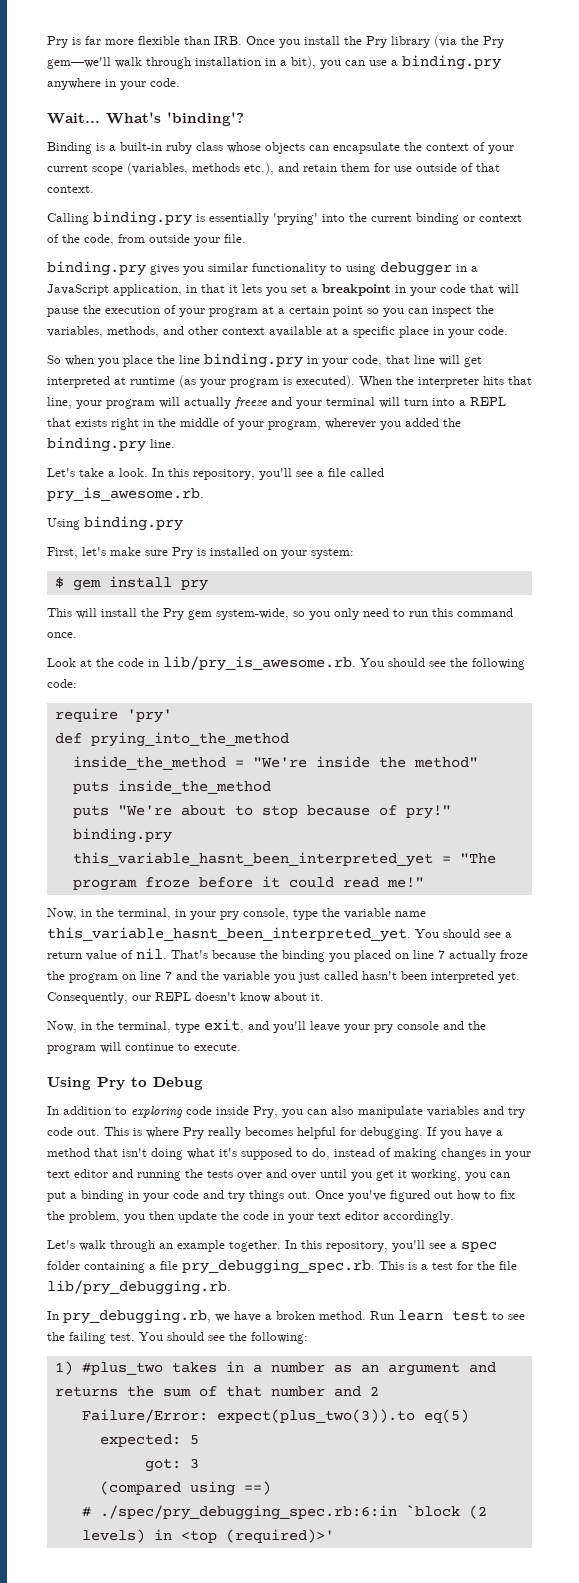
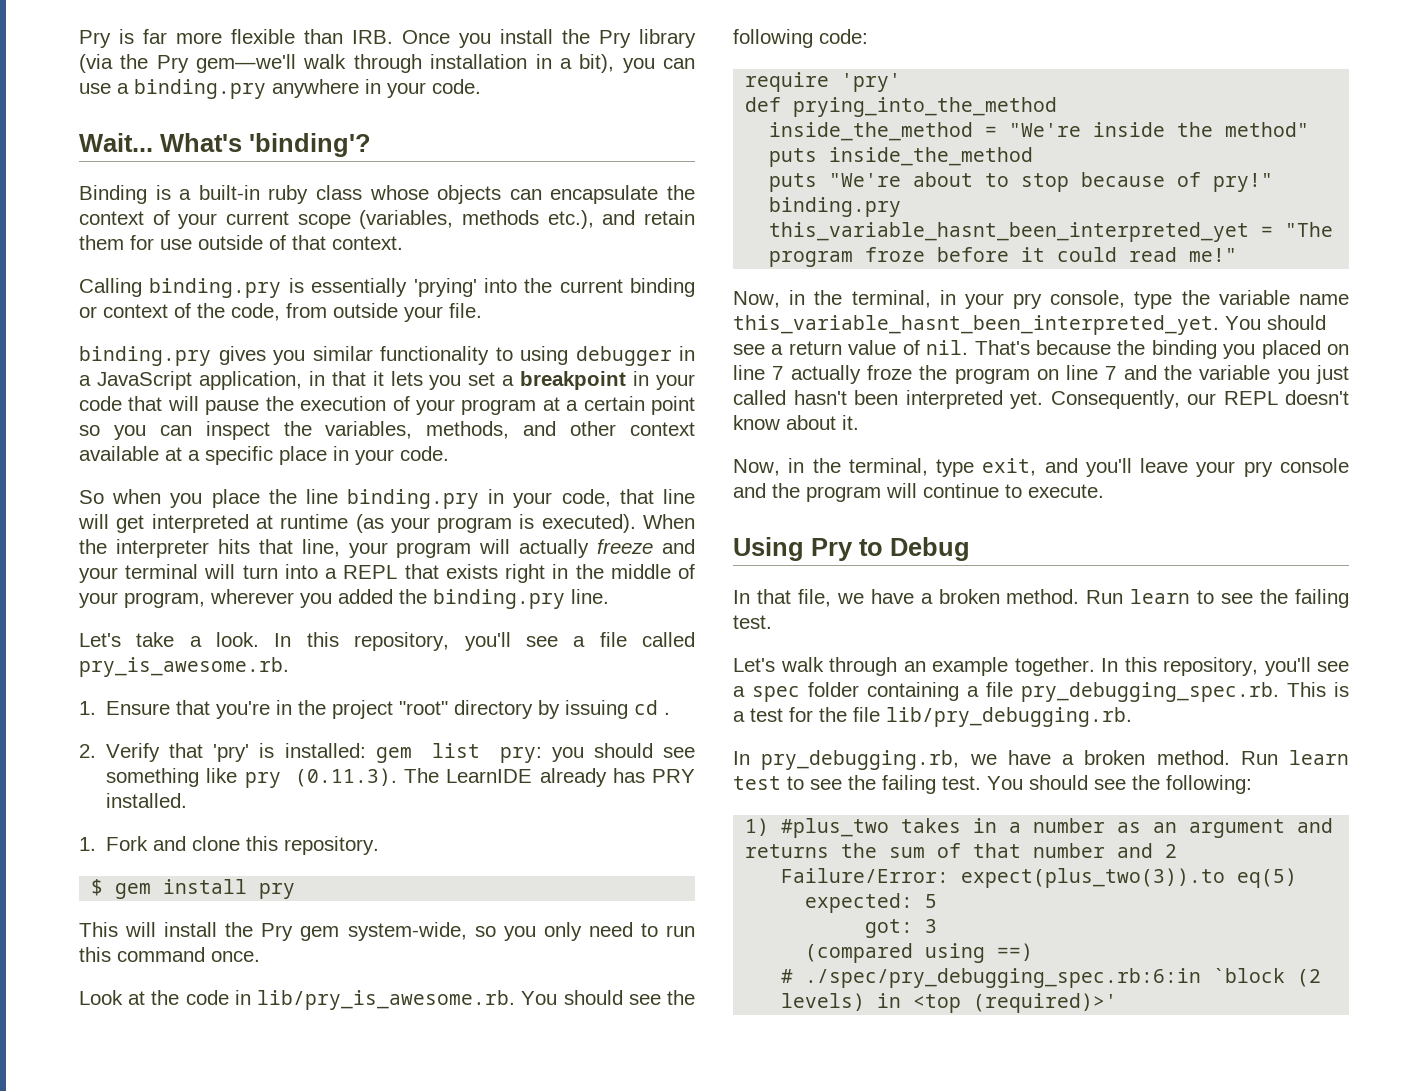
[47,516,183,531] [47,547,354,559] Using binding.pry // First, let's make sure Pry is installed on your system: -> [79,700,671,719] [79,743,695,763] [106,768,696,788] [106,793,188,808] [79,836,380,855] 1. Ensure that you're in the project "root" directory by issuing cd . // 2. Verify that 'pry' is installed: gem list pry: you should see something like pry (0.11.3). The LearnIDE already has PRY installed. // 1. Fork and clone this repository.
[63,1106,525,1118] [47,1127,503,1139] [47,1148,531,1160] [47,1169,510,1181] [47,1190,515,1202] [47,1211,454,1223] addition to exploring code inside Pry, you can also manipulate variables and try code out. This is where Pry really becomes helpful for debugging. If you have a method that isn't doing what it's supposed to do, instead of making changes in your text editor and running the tests over and over until you get it working, you can put a binding in your code and try things out. Once you've figured out how to fix the problem, you then update the code in your text editor accordingly. -> [756,589,1349,608] [733,615,772,629] that file, we have a broken method. Run learn to see the failing test.

